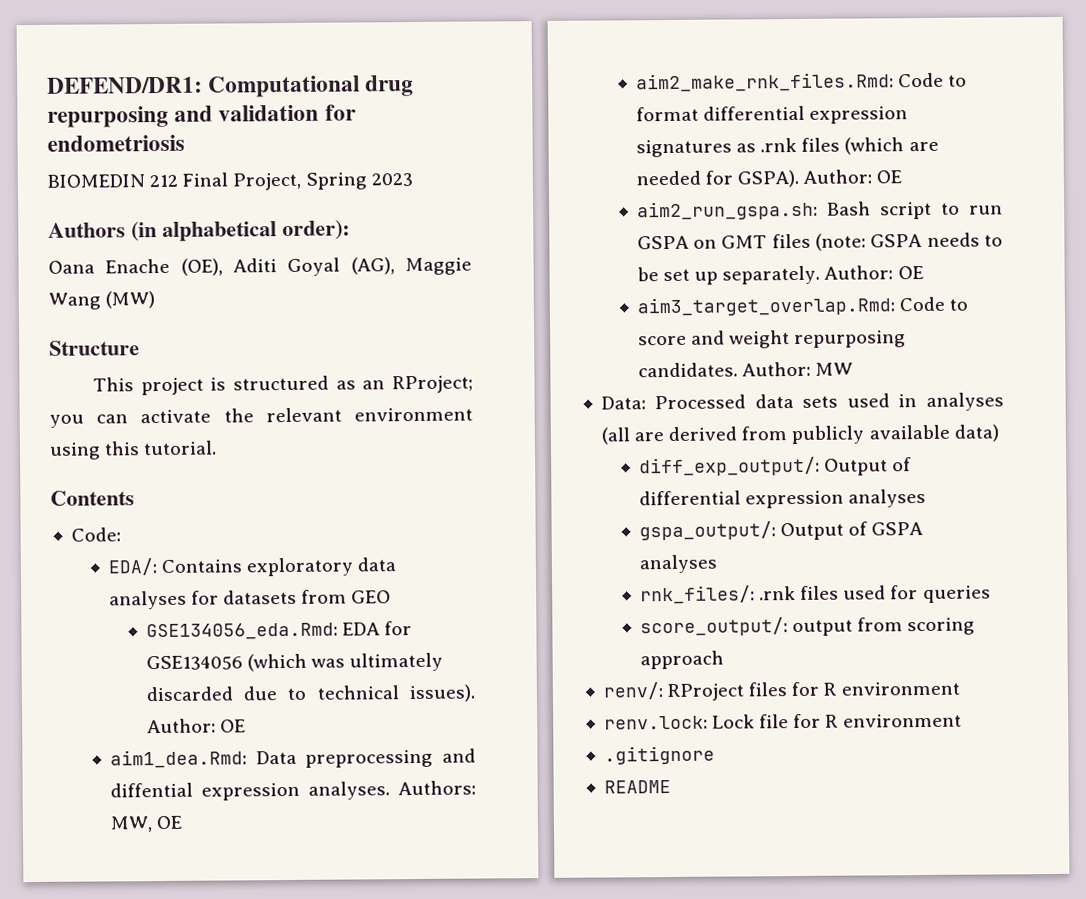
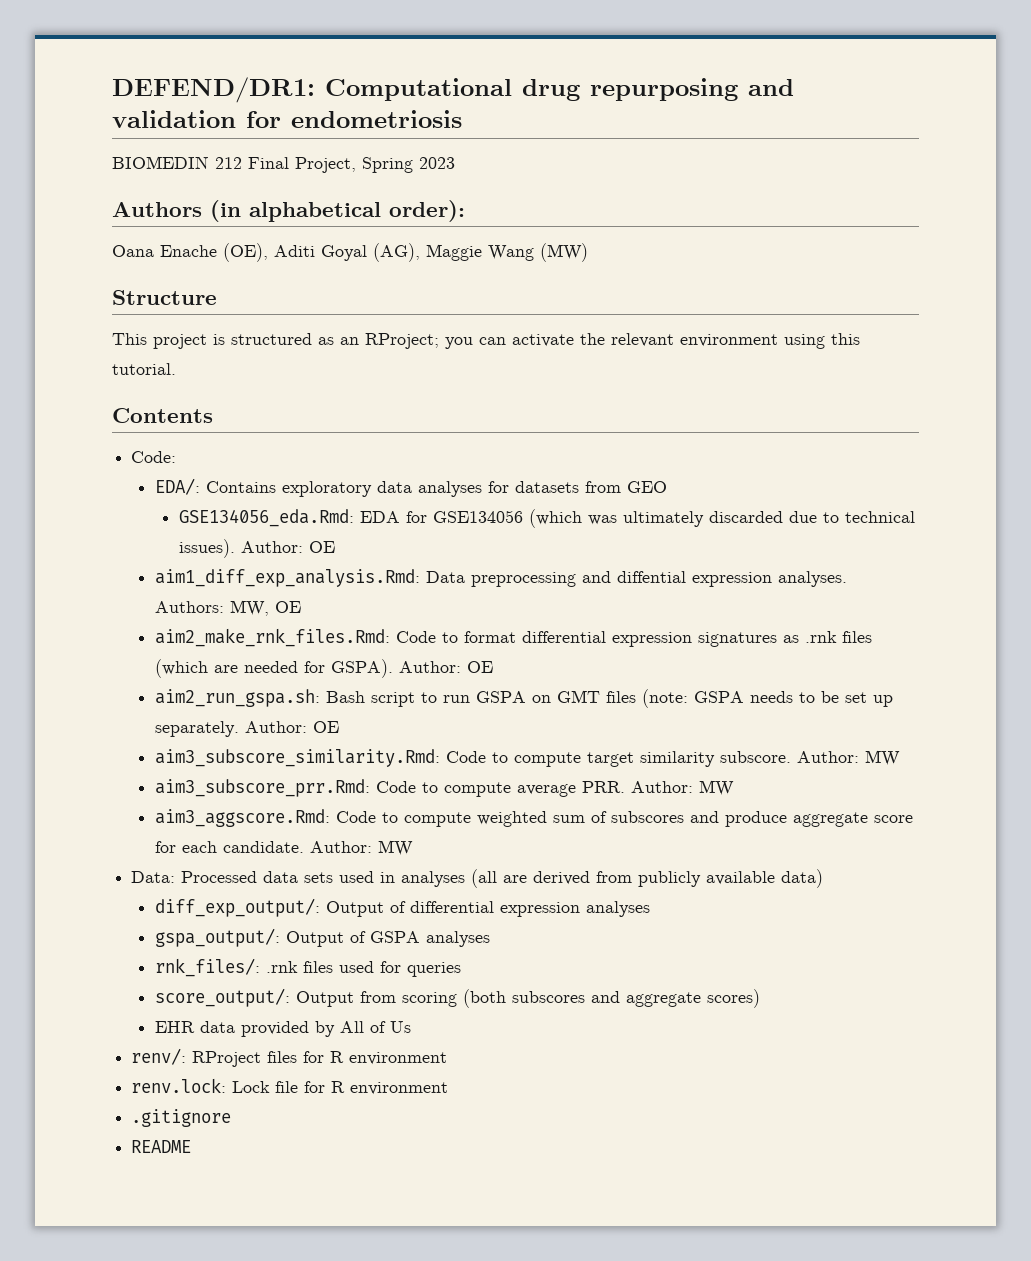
[109,749,247,769] aim1_dea.Rmd: -> [155,569,421,587] aim1_diff_exp_analysis.Rmd:
[636,296,969,317] [637,330,907,349] [637,362,738,378] aim3_target_overlap.Rmd: Code to score and weight repurposing candidates. -> [155,749,901,767] [155,779,735,797] [155,809,914,827] [155,841,305,853] aim3_subscore_similarity.Rmd: Code to compute target similarity subscore. Author: MW // aim3_subscore_prr.Rmd: Code to compute average PRR. Author: MW // aim3_aggscore.Rmd: Code to compute weighted sum of subscores and produce aggregate score for each candidate.
[791,619,853,637] output -> [296,991,355,1007] Output
[639,650,724,670] approach -> [463,989,761,1008] [155,1021,412,1037] (both subscores and aggregate scores) // EHR data provided by All of Us

